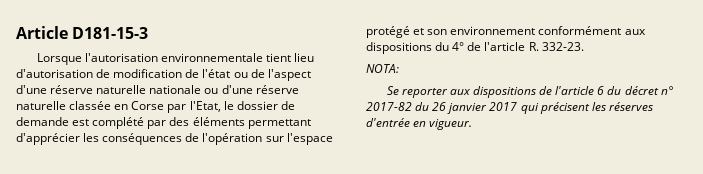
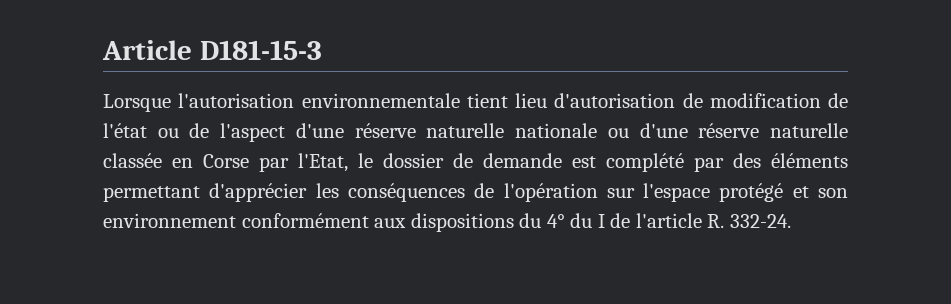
(465, 46) none -> [570,213,605,228] du I
[541,42,584,51] [366,64,399,73] [386,86,673,98] [366,102,653,114] [366,118,473,130] 332-23. // NOTA: // Se reporter aux dispositions de l'article 6 du décret n° 2017-82 du 26 janvier 2017 qui précisent les réserves d'entrée en vigueur. -> [729,214,791,228] 332-24.

